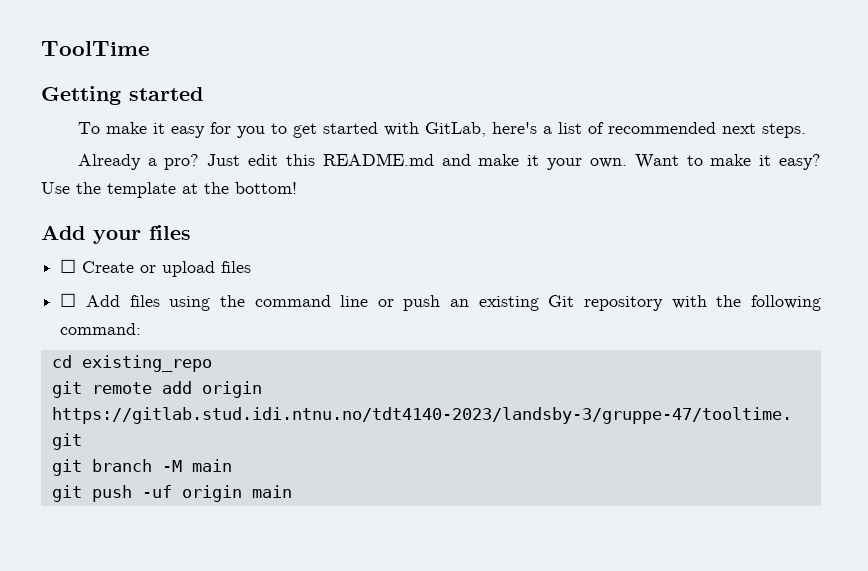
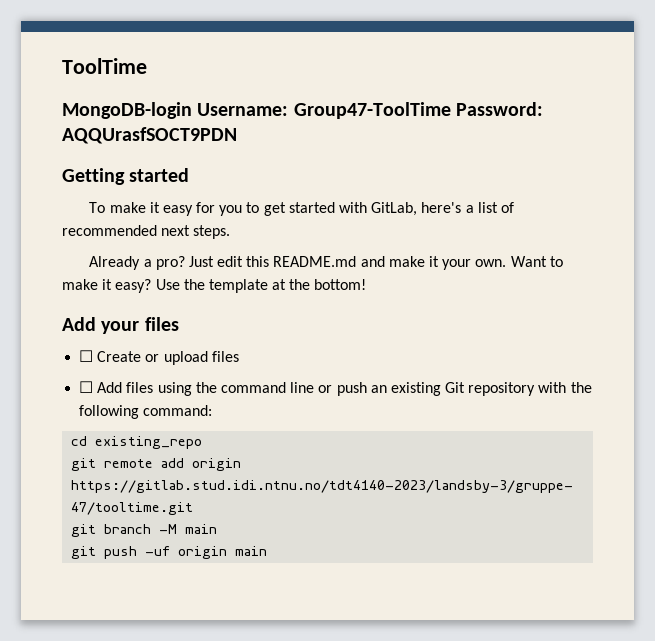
(150, 48) none -> [62,102,543,119] [62,127,237,144] // MongoDB-login Username: Group47-ToolTime Password: AQQUrasfSOCT9PDN

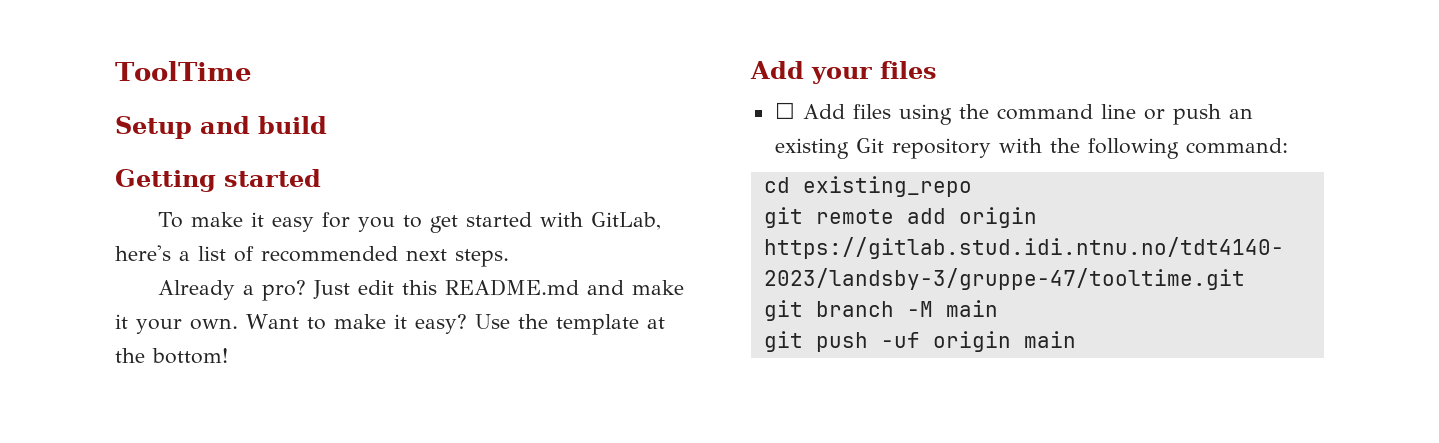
[62,102,543,119] [62,127,237,144] MongoDB-login Username: Group47-ToolTime Password: AQQUrasfSOCT9PDN -> [115,116,327,139] Setup and build
[79,350,239,365] // ☐ Create or upload files -> (937, 70) none

